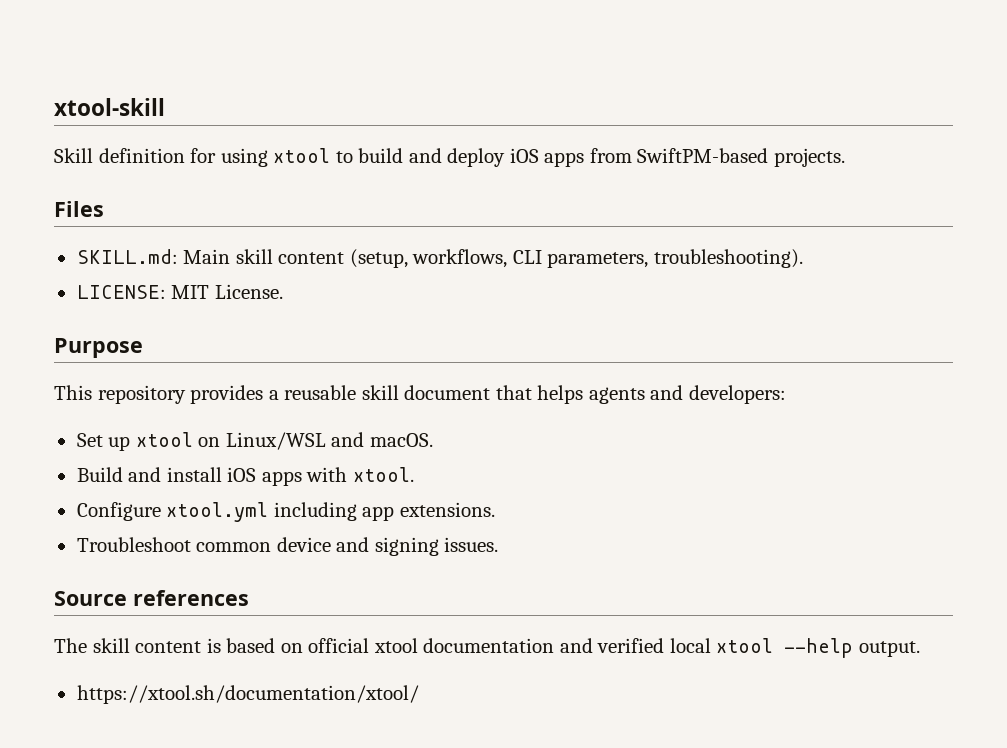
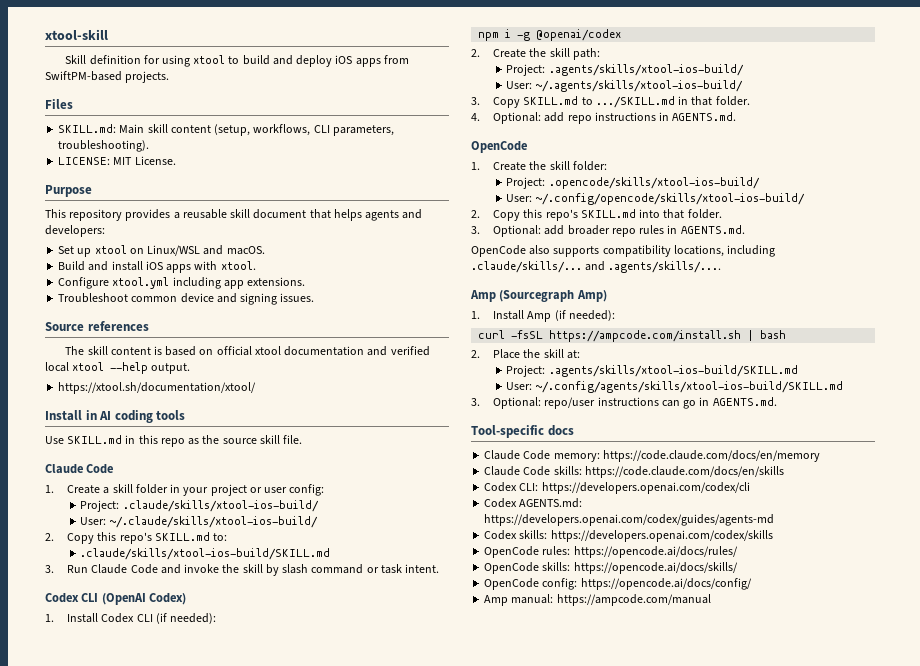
(419, 694) none -> [45,410,186,423] [45,435,303,447] [45,464,114,474] [45,484,325,496] [80,500,319,512] [80,516,318,528] [45,532,228,544] [80,548,331,560] [45,564,440,576] [45,593,187,605] [45,613,217,624] [478,29,622,41] [471,48,600,60] [506,64,744,76] [506,80,743,92] [471,96,750,108] [471,112,737,124] [471,141,527,153] [471,161,607,171] [506,177,760,189] [506,193,805,205] [471,209,722,221] [471,225,745,237] [471,245,776,257] [471,261,722,273] [470,290,607,302] [471,310,615,322] [478,330,787,342] [471,349,580,359] [506,365,798,377] [506,381,843,393] [471,397,777,409] [471,425,574,438] [484,450,820,462] [484,466,784,478] [484,482,750,494] [484,498,583,508] [484,514,775,526] [484,530,773,542] [484,546,738,558] [484,562,738,574] [484,578,752,590] [484,594,711,606] // Install in AI coding tools // Use SKILL.md in this repo as the source skill file. // Claude Code // 1. Create a skill folder in your project or user config: // Project: .claude/skills/xtool-ios-build/ // User: ~/.claude/skills/xtool-ios-build/ // 2. Copy this repo's SKILL.md to: // .claude/skills/xtool-ios-build/SKILL.md // 3. Run Claude Code and invoke the skill by slash command or task intent. // Codex CLI (OpenAI Codex) // 1. Install Codex CLI (if needed): // npm i -g @openai/codex // 2. Create the skill path: // Project: .agents/skills/xtool-ios-build/ // User: ~/.agents/skills/xtool-ios-build/ // 3. Copy SKILL.md to .../SKILL.md in that folder. // 4. Optional: add repo instructions in AGENTS.md. // OpenCode // 1. Create the skill folder: // Project: .opencode/skills/xtool-ios-build/ // User: ~/.config/opencode/skills/xtool-ios-build/ // 2. Copy this repo's SKILL.md into that folder. // 3. Optional: add broader repo rules in AGENTS.md. // OpenCode also supports compatibility locations, including .claude/skills/... and .agents/skills/.... // Amp (Sourcegraph Amp) // 1. Install Amp (if needed): // curl -fsSL https://ampcode.com/install.sh | bash // 2. Place the skill at: // Project: .agents/skills/xtool-ios-build/SKILL.md // User: ~/.config/agents/skills/xtool-ios-build/SKILL.md // 3. Optional: repo/user instructions can go in AGENTS.md. // Tool-specific docs // Claude Code memory: https://code.claude.com/docs/en/memory // Claude Code skills: https://code.claude.com/docs/en/skills // Codex CLI: https://developers.openai.com/codex/cli // Codex AGENTS.md: https://developers.openai.com/codex/guides/agents-md // Codex skills: https://developers.openai.com/codex/skills // OpenCode rules: https://opencode.ai/docs/rules/ // OpenCode skills: https://opencode.ai/docs/skills/ // OpenCode config: https://opencode.ai/docs/config/ // Amp manual: https://ampcode.com/manual

